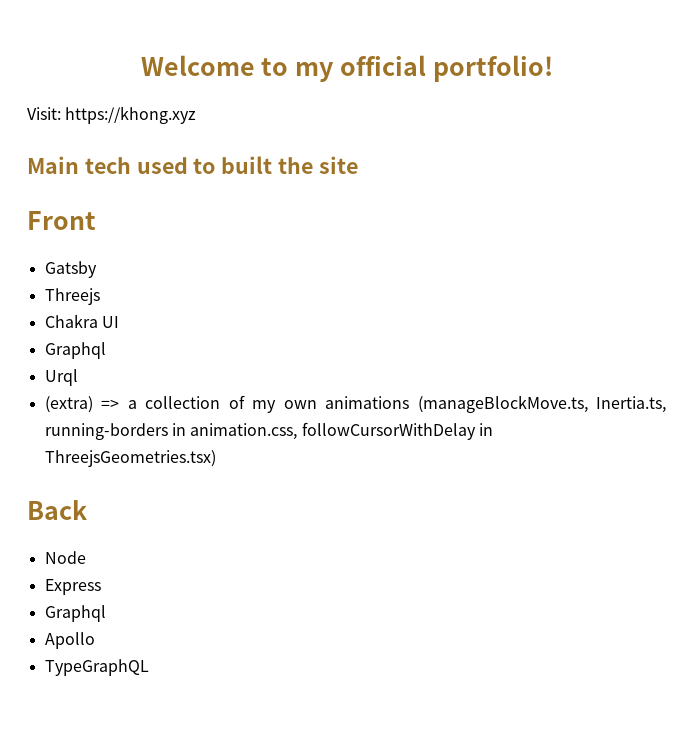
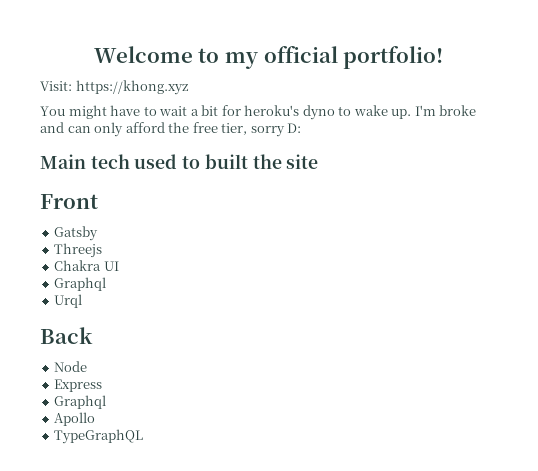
(197, 115) none -> [40,105,477,120] [40,122,302,137] // You might have to wait a bit for heroku's dyno to wake up. I'm broke and can only afford the free tier, sorry D:
[44,395,666,413] [44,422,493,440] [44,450,216,467] // (extra) => a collection of my own animations (manageBlockMove.ts, Inertia.ts, running-borders in animation.css, followCursorWithDelay in ThreejsGeometries.tsx) -> (83, 301) none

